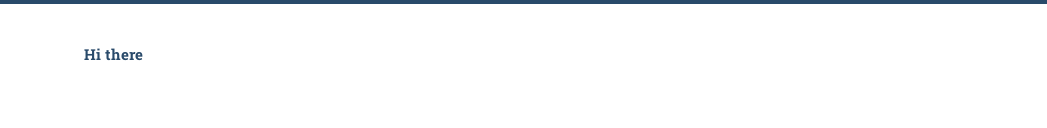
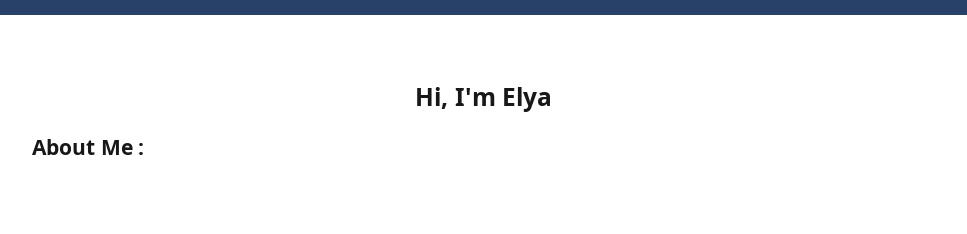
[84,48,144,61] Hi there -> [414,87,553,112] [32,139,145,155] Hi, I'm Elya // About Me :

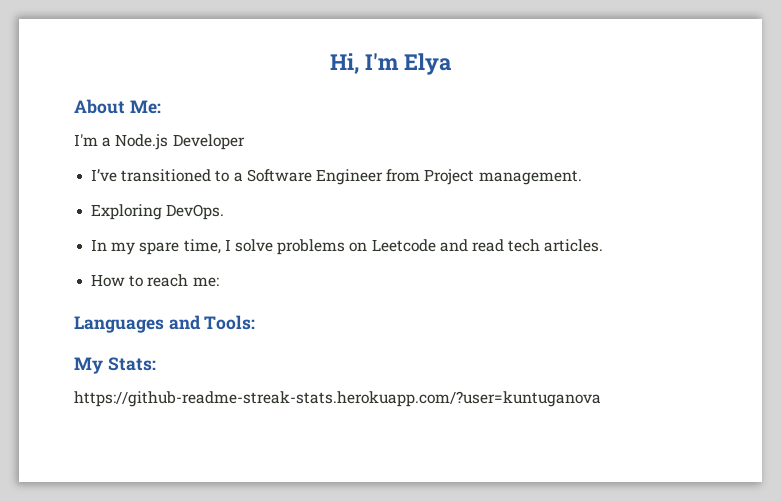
[100,140,145,155] Me : -> [129,100,161,114] [74,134,245,150] [91,169,582,185] [91,204,225,220] [91,239,604,255] [91,274,219,287] [74,315,256,333] [74,357,156,374] [74,391,601,407] Me: // I'm a Node.js Developer // I’ve transitioned to a Software Engineer from Project management. // Exploring DevOps. // In my spare time, I solve problems on Leetcode and read tech articles. // How to reach me: // Languages and Tools: // My Stats: // https://github-readme-streak-stats.herokuapp.com/?user=kuntuganova

